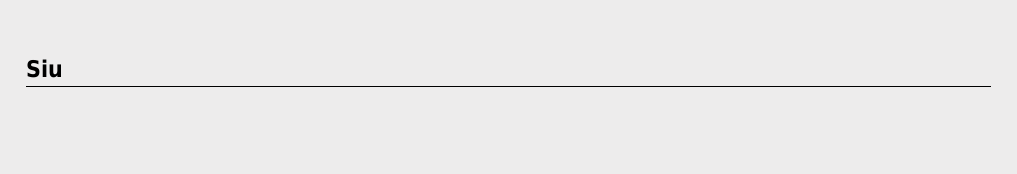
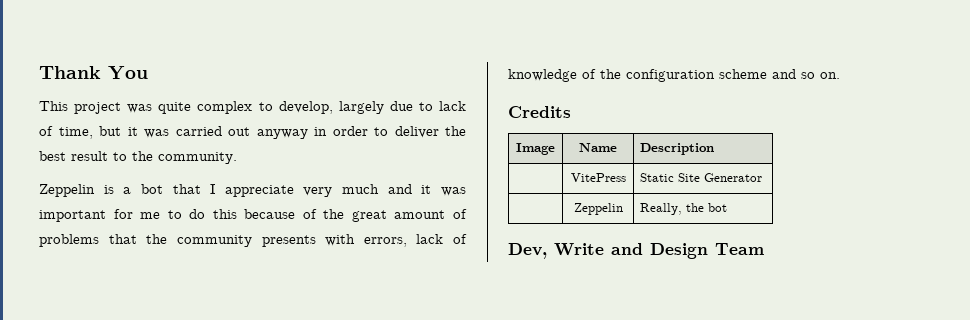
[26,59,63,78] Siu -> [39,66,148,80] [39,101,467,114] [39,126,466,139] [39,151,237,164] [39,184,466,197] [39,209,468,222] [39,234,467,247] [508,69,840,82] [508,106,571,118] [516,143,555,155] [579,143,617,152] [640,143,715,155] [570,173,626,182] [640,173,763,182] [573,203,623,215] [640,203,728,215] [508,243,764,259] Thank You // This project was quite complex to develop, largely due to lack of time, but it was carried out anyway in order to deliver the best result to the community. // Zeppelin is a bot that I appreciate very much and it was important for me to do this because of the great amount of problems that the community presents with errors, lack of knowledge of the configuration scheme and so on. // Credits // Image | Name | Description // | VitePress | Static Site Generator // | Zeppelin | Really, the bot // Dev, Write and Design Team

